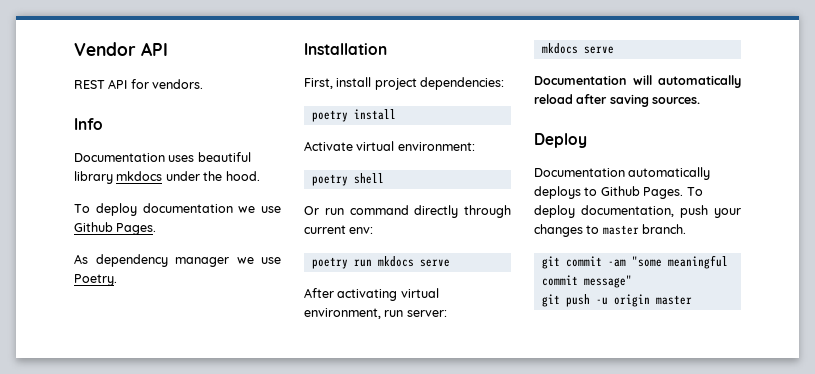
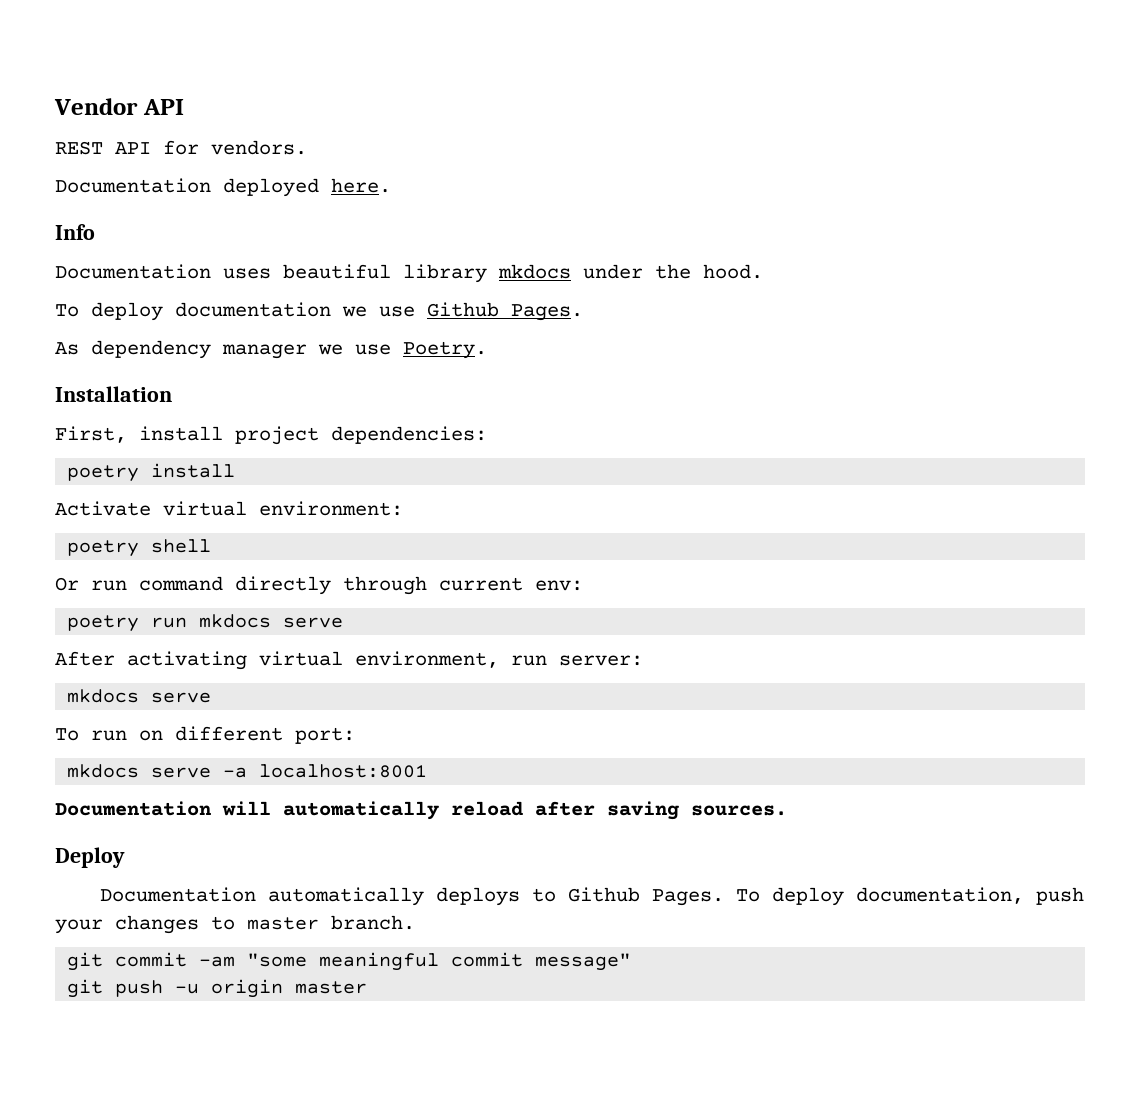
(204, 84) none -> [55,178,391,197] // Documentation deployed here.
(614, 50) none -> [55,726,355,744] [67,764,428,778] // To run on different port: // mkdocs serve -a localhost:8001

